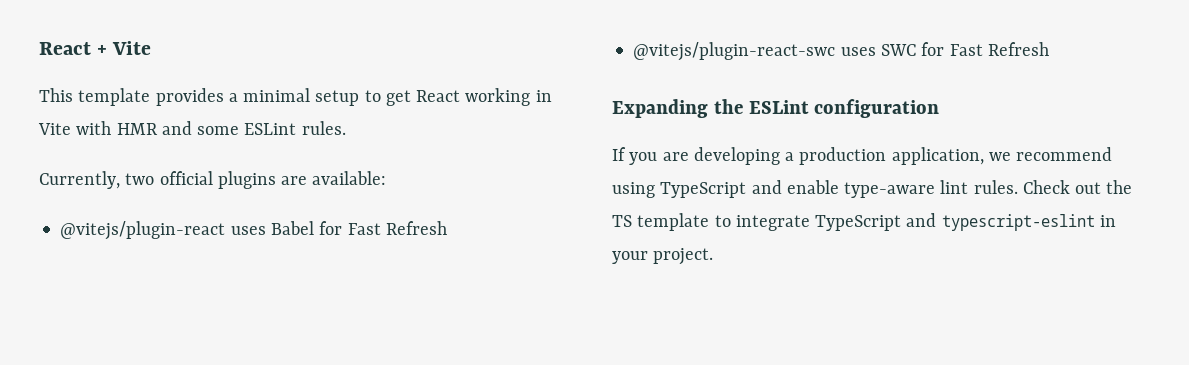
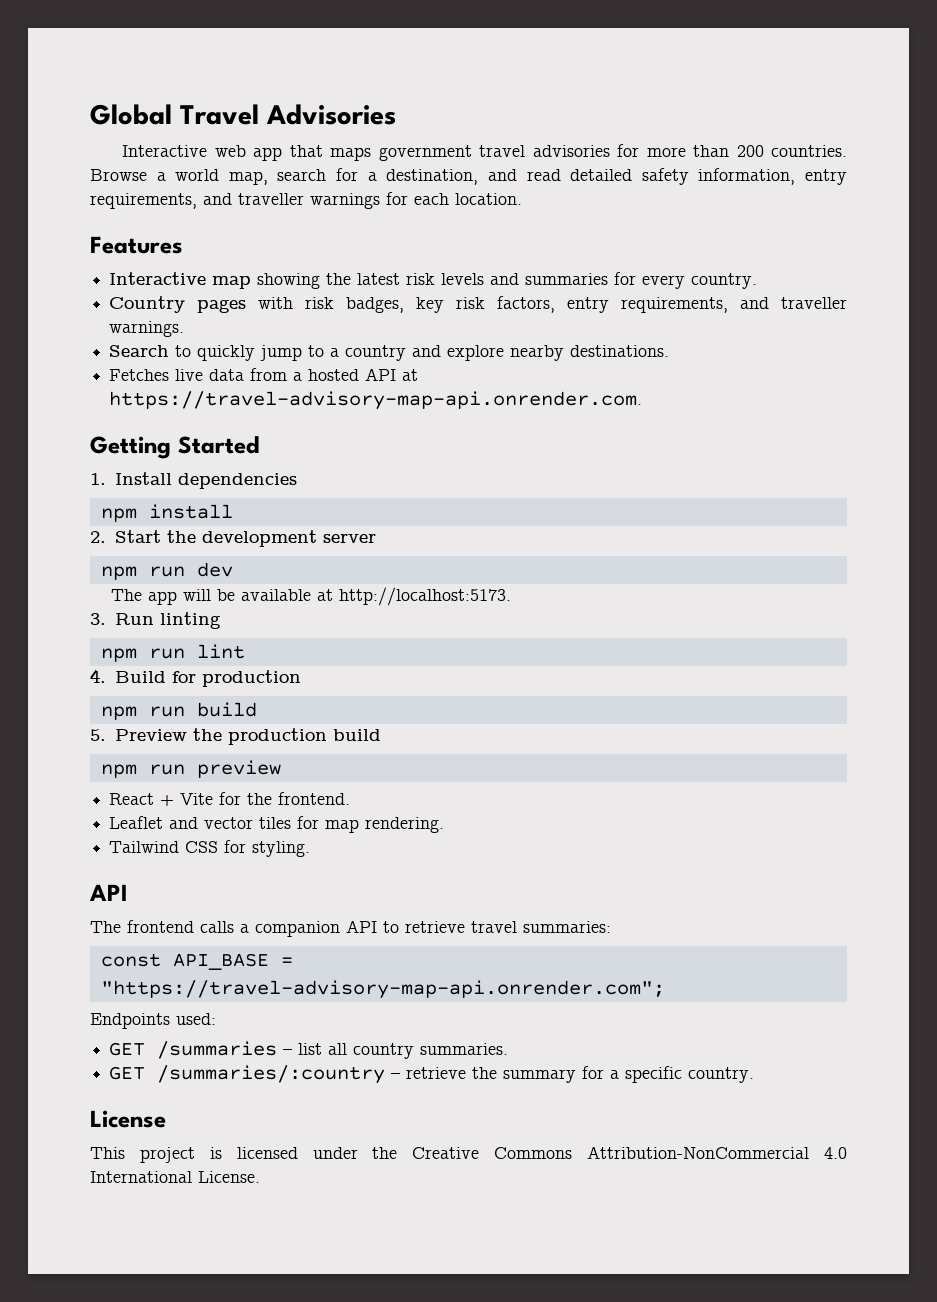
[39,41,152,55] [39,88,552,106] [38,121,346,135] [39,171,387,189] [60,221,447,240] [633,42,1049,61] [612,99,940,118] [612,147,1113,165] [612,180,1133,198] [612,213,1116,231] [612,248,714,265] React + Vite // This template provides a minimal setup to get React working in Vite with HMR and some ESLint rules. // Currently, two official plugins are available: // @vitejs/plugin-react uses Babel for Fast Refresh // @vitejs/plugin-react-swc uses SWC for Fast Refresh // Expanding the ESLint configuration // If you are developing a production application, we recommend using TypeScript and enable type-aware lint rules. Check out the TS template to integrate TypeScript and typescript-eslint in your project. -> [90,104,396,125] [122,144,847,161] [90,168,848,185] [90,192,522,209] [90,236,183,254] [109,272,758,289] [109,296,848,313] [109,321,185,337] [109,345,670,361] [109,368,419,381] [109,391,643,410] [90,436,260,459] [90,472,297,489] [100,504,233,522] [90,530,376,547] [100,562,233,580] [110,587,511,606] [90,612,221,629] [100,644,245,662] [90,669,301,687] [100,702,257,720] [90,728,381,745] [100,760,281,778] [109,792,351,806] [109,816,445,833] [109,840,311,857] [89,884,128,901] [90,920,611,937] [100,953,293,970] [100,980,665,999] [90,1013,216,1029] [109,1041,509,1059] [109,1065,755,1084] [90,1110,166,1128] [90,1146,848,1163] [90,1171,260,1183] Global Travel Advisories // Interactive web app that maps government travel advisories for more than 200 countries. Browse a world map, search for a destination, and read detailed safety information, entry requirements, and traveller warnings for each location. // Features // Interactive map showing the latest risk levels and summaries for every country. // Country pages with risk badges, key risk factors, entry requirements, and traveller warnings. // Search to quickly jump to a country and explore nearby destinations. // Fetches live data from a hosted API at https://travel-advisory-map-api.onrender.com. // Getting Started // 1. Install dependencies // npm install // 2. Start the development server // npm run dev // The app will be available at http://localhost:5173. // 3. Run linting // npm run lint // 4. Build for production // npm run build // 5. Preview the production build // npm run preview // React + Vite for the frontend. // Leaflet and vector tiles for map rendering. // Tailwind CSS for styling. // API // The frontend calls a companion API to retrieve travel summaries: // const API_BASE = "https://travel-advisory-map-api.onrender.com"; // Endpoints used: // GET /summaries – list all country summaries. // GET /summaries/:country – retrieve the summary for a specific country. // License // This project is licensed under the Creative Commons Attribution-NonCommercial 4.0 International License.

